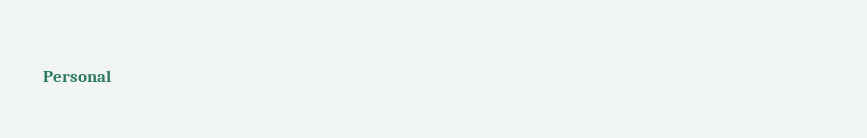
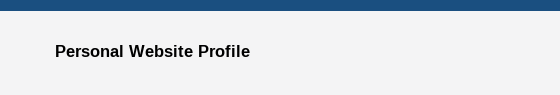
(111, 76) none -> [129,45,250,57] Website Profile

